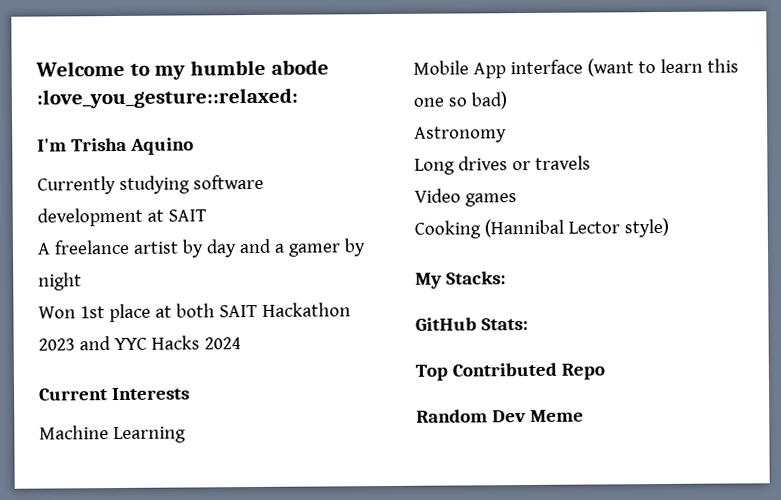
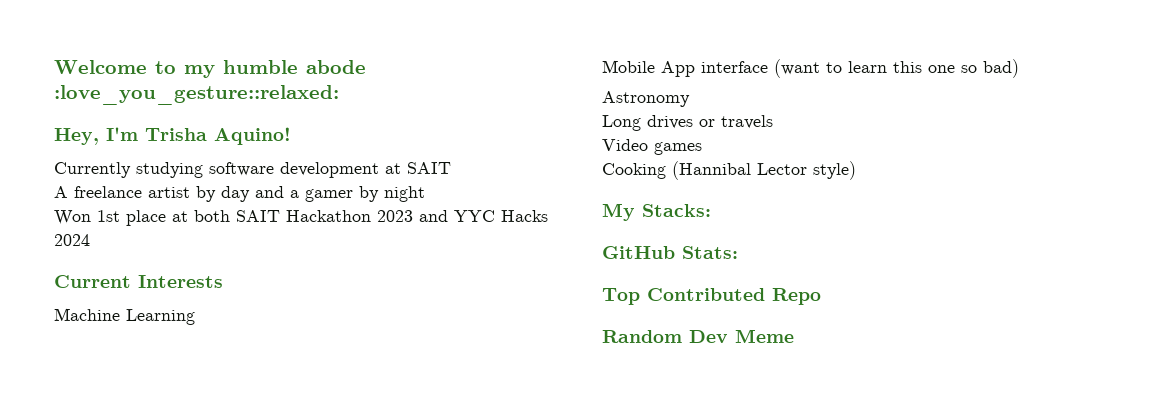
(298, 98) none -> [54,128,99,145] Hey,
[130,137,195,155] Aquino -> [214,127,291,145] Aquino!

